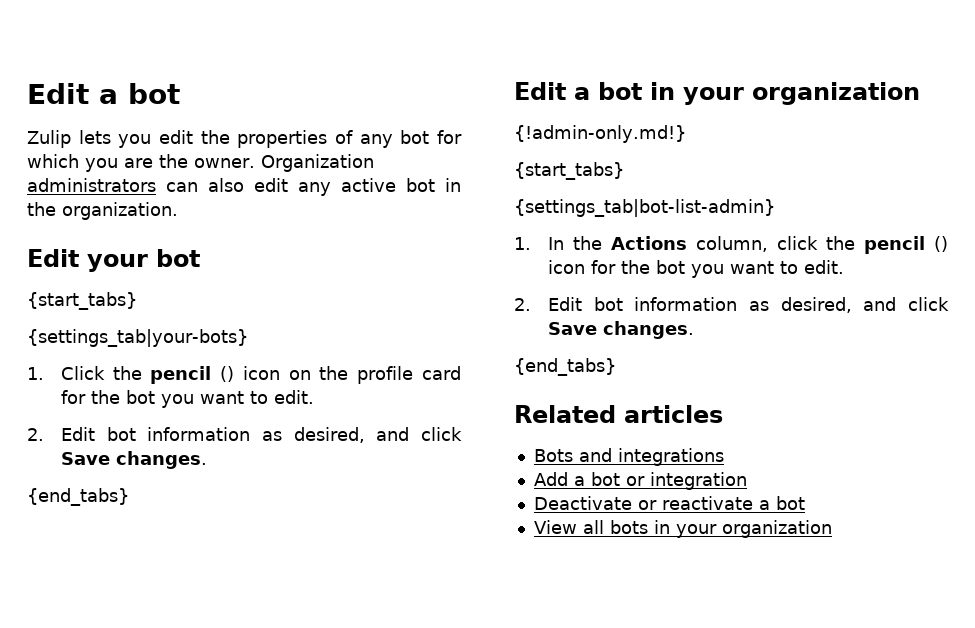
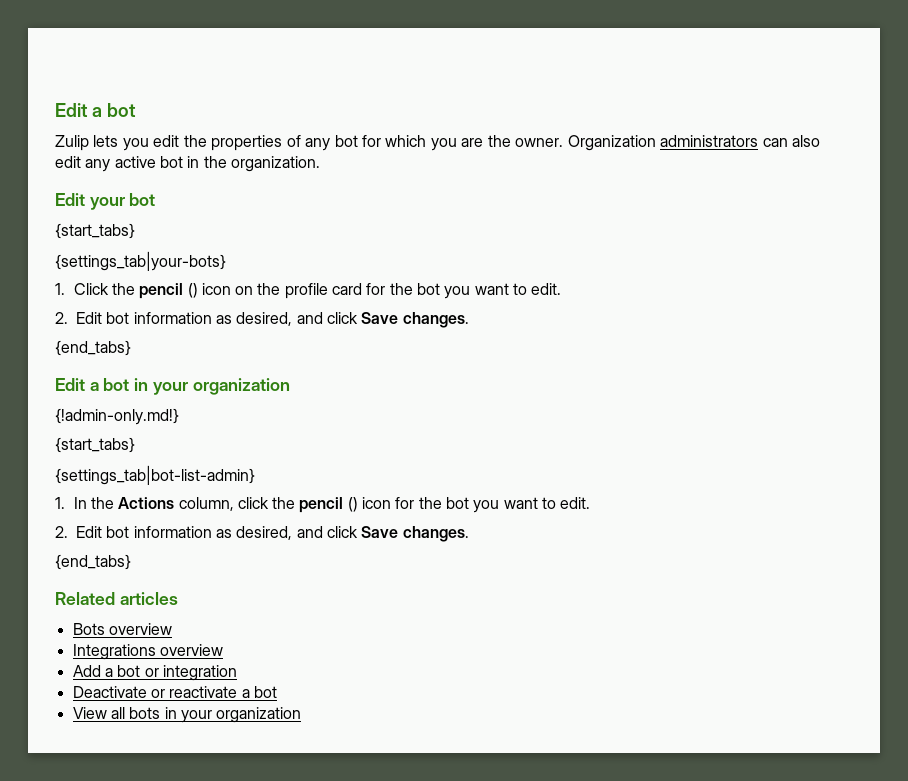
[578,448,724,466] and integrations -> [108,623,172,635] [72,644,223,660] overview // Integrations overview

